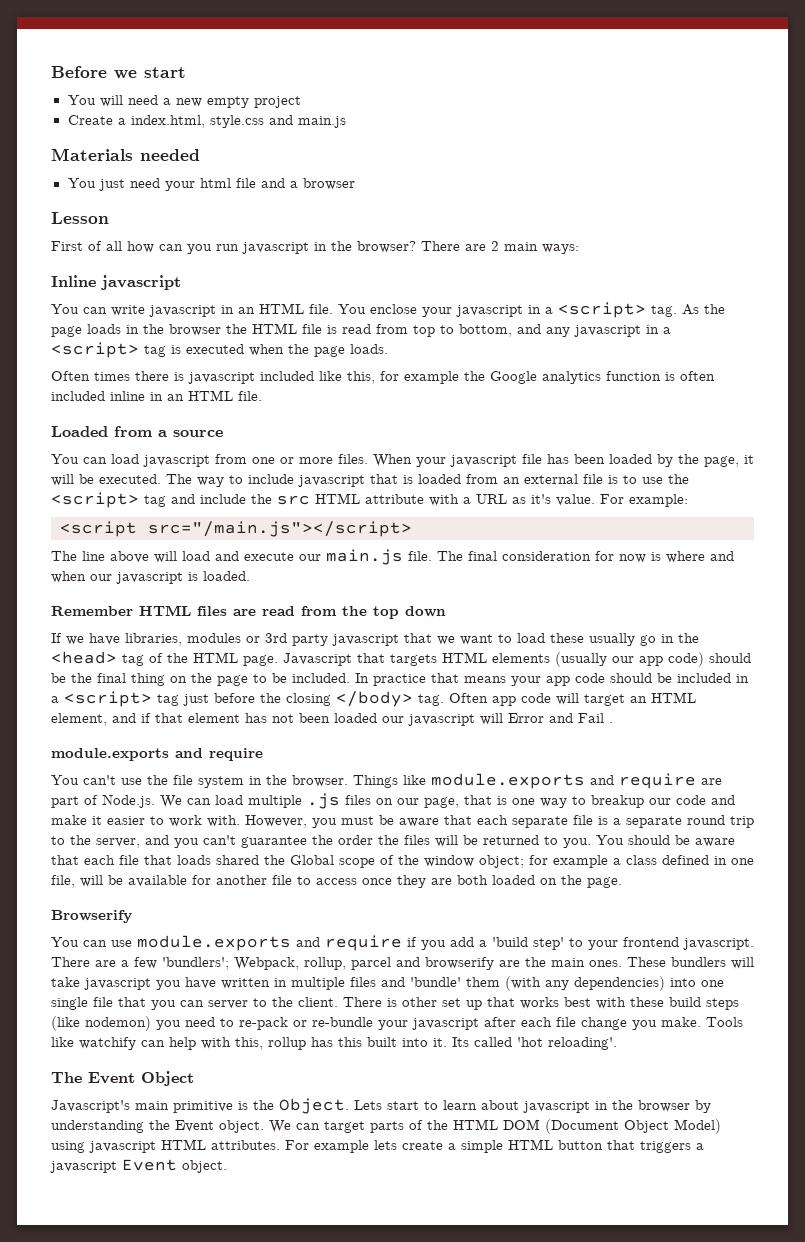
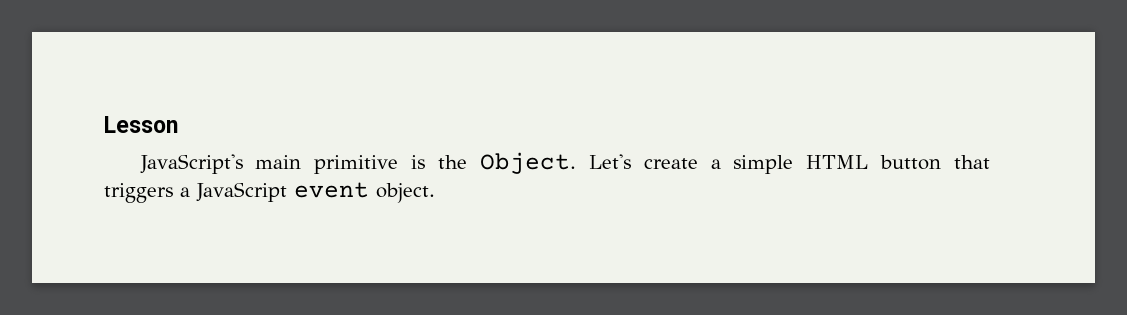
[51,66,186,79] [67,95,301,108] [67,115,346,128] [51,148,200,161] [67,178,355,191] [51,212,109,224] [51,241,579,254] [51,275,181,290] [51,302,725,318] [51,323,671,337] [51,342,388,358] [51,371,715,384] [51,390,262,401] [51,426,223,437] [51,454,754,467] [51,474,689,487] [51,492,688,508] [60,521,412,537] [51,549,734,565] [51,571,250,584] [51,605,446,619] [51,633,699,646] [51,651,751,667] [51,673,749,686] [51,691,696,707] [51,713,613,726] [51,748,263,761] [51,773,722,789] [51,793,735,809] [51,815,754,828] [51,835,735,848] [51,855,754,868] [51,875,622,888] [51,910,132,923] [51,935,754,951] [51,957,754,970] [51,976,724,991] [51,997,739,1010] [51,1016,743,1031] [51,1037,617,1050] [51,1071,194,1086] [51,1100,130,1113] Before we start // You will need a new empty project // Create a index.html, style.css and main.js // Materials needed // You just need your html file and a browser // Lesson // First of all how can you run javascript in the browser? There are 2 main ways: // Inline javascript // You can write javascript in an HTML file. You enclose your javascript in a <script> tag. As the page loads in the browser the HTML file is read from top to bottom, and any javascript in a <script> tag is executed when the page loads. // Often times there is javascript included like this, for example the Google analytics function is often included inline in an HTML file. // Loaded from a source // You can load javascript from one or more files. When your javascript file has been loaded by the page, it will be executed. The way to include javascript that is loaded from an external file is to use the <script> tag and include the src HTML attribute with a URL as it's value. For example: // <script src="/main.js"></script> // The line above will load and execute our main.js file. The final consideration for now is where and when our javascript is loaded. // Remember HTML files are read from the top down // If we have libraries, modules or 3rd party javascript that we want to load these usually go in the <head> tag of the HTML page. Javascript that targets HTML elements (usually our app code) should be the final thing on the page to be included. In practice that means your app code should be included in a <script> tag just before the closing </body> tag. Often app code will target an HTML element, and if that element has not been loaded our javascript will Error and Fail . // module.exports and require // You can't use the file system in the browser. Things like module.exports and require are part of Node.js. We can load multiple .js files on our page, that is one way to breakup our code and make it easier to work with. However, you must be aware that each separate file is a separate round trip to the server, and you can't guarantee the order the files will be returned to you. You should be aware that each file that loads shared the Global scope of the window object; for example a class defined in one file, will be available for another file to access once they are both loaded on the page. // Browserify // You can use module.exports and require if you add a 'build step' to your frontend javascript. There are a few 'bundlers'; Webpack, rollup, parcel and browserify are the main ones. These bundlers will take javascript you have written in multiple files and 'bundle' them (with any dependencies) into one single file that you can server to the client. There is other set up that works best with these build steps (like nodemon) you need to re-pack or re-bundle your javascript after each file change you make. Tools like watchify can help with this, rollup has this built into it. Its called 'hot reloading'. // The Event Object // Javascript's -> [104,116,178,133] [139,154,243,174] Lesson // JavaScript's
[354,1100,711,1113] [51,1119,721,1134] [51,1139,397,1153] Lets start to learn about javascript in the browser by understanding the Event object. We can target parts of the HTML DOM (Document Object Model) using javascript HTML attributes. For example lets -> [588,154,631,169] Let's
[50,1159,177,1173] javascript Event -> [196,182,369,202] JavaScript event

